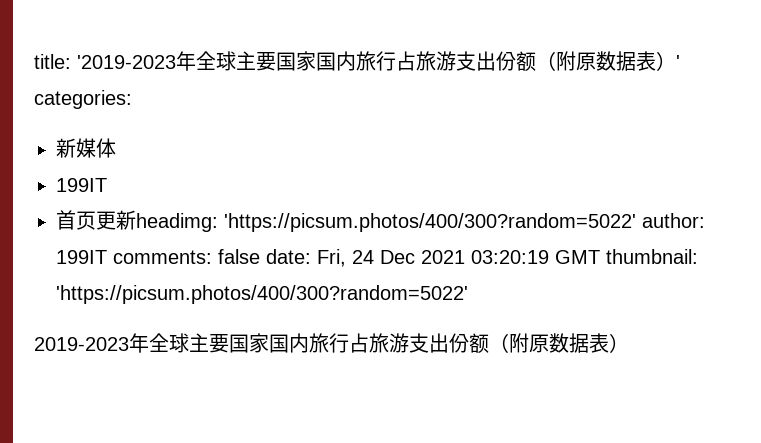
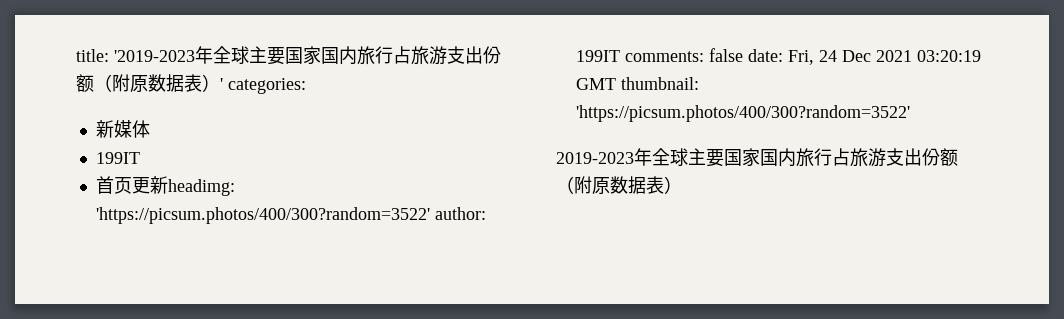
[224,213,636,232] 'https://picsum.photos/400/300?random=5022' -> [95,207,430,224] 'https://picsum.photos/400/300?random=3522'
[56,285,468,304] 'https://picsum.photos/400/300?random=5022' -> [575,105,910,122] 'https://picsum.photos/400/300?random=3522'

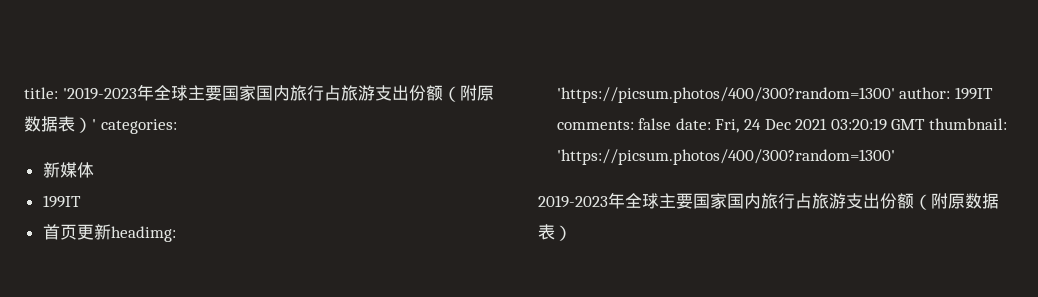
[95,207,430,224] 'https://picsum.photos/400/300?random=3522' -> [556,87,895,103] 'https://picsum.photos/400/300?random=1300'
[575,105,910,122] 'https://picsum.photos/400/300?random=3522' -> [556,149,895,165] 'https://picsum.photos/400/300?random=1300'

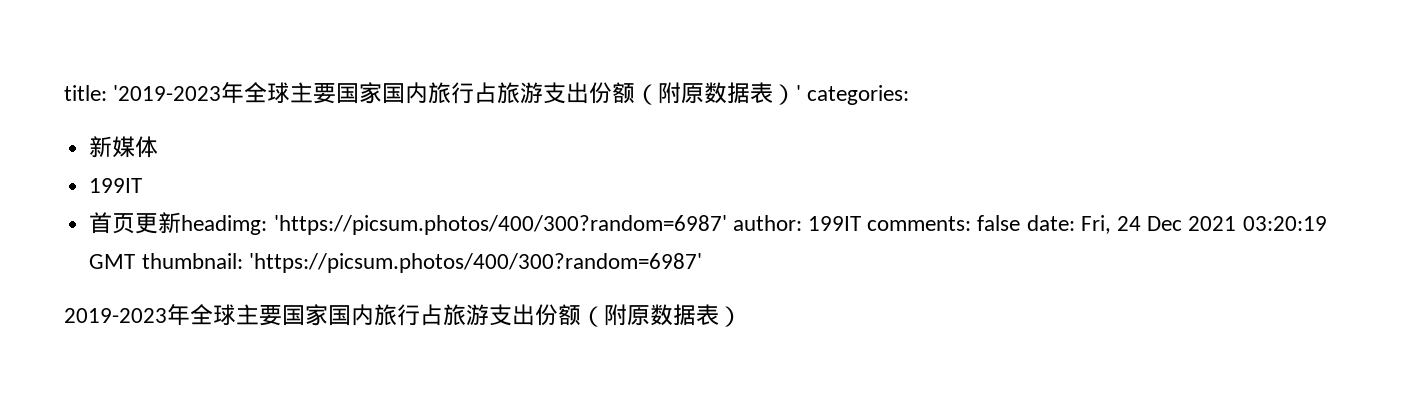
[556,87,895,103] 'https://picsum.photos/400/300?random=1300' -> [273,215,727,235] 'https://picsum.photos/400/300?random=6987'
[556,149,895,165] 'https://picsum.photos/400/300?random=1300' -> [248,253,702,273] 'https://picsum.photos/400/300?random=6987'

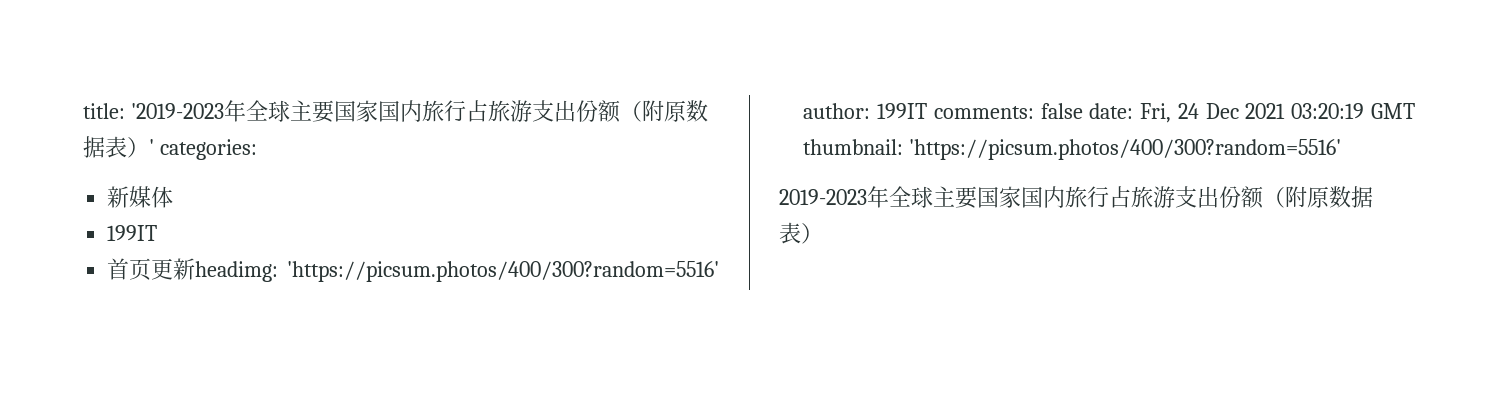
[273,215,727,235] 'https://picsum.photos/400/300?random=6987' -> [286,261,719,282] 'https://picsum.photos/400/300?random=5516'
[248,253,702,273] 'https://picsum.photos/400/300?random=6987' -> [909,139,1342,160] 'https://picsum.photos/400/300?random=5516'

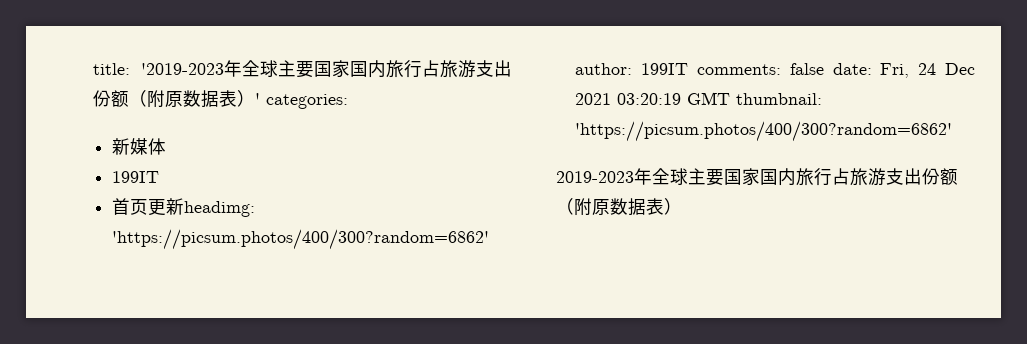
[286,261,719,282] 'https://picsum.photos/400/300?random=5516' -> [112,229,490,250] 'https://picsum.photos/400/300?random=6862'
[909,139,1342,160] 'https://picsum.photos/400/300?random=5516' -> [575,121,953,142] 'https://picsum.photos/400/300?random=6862'

